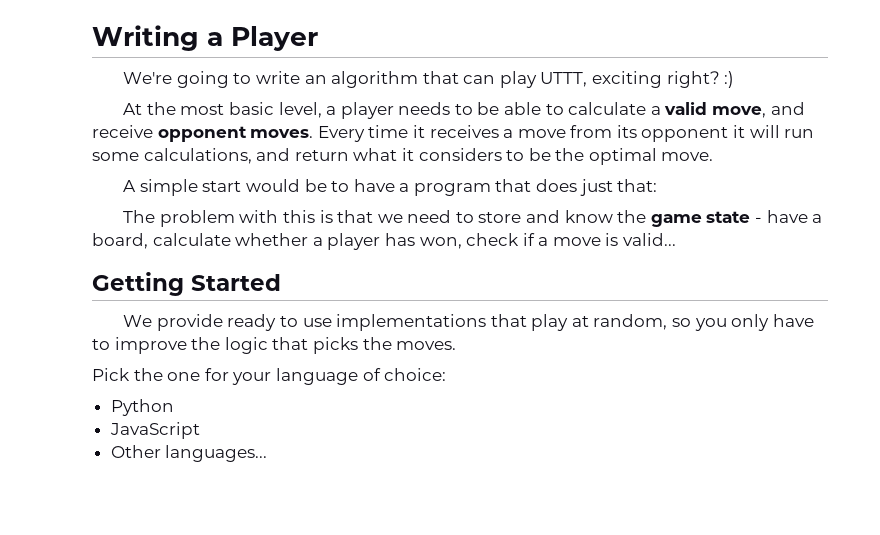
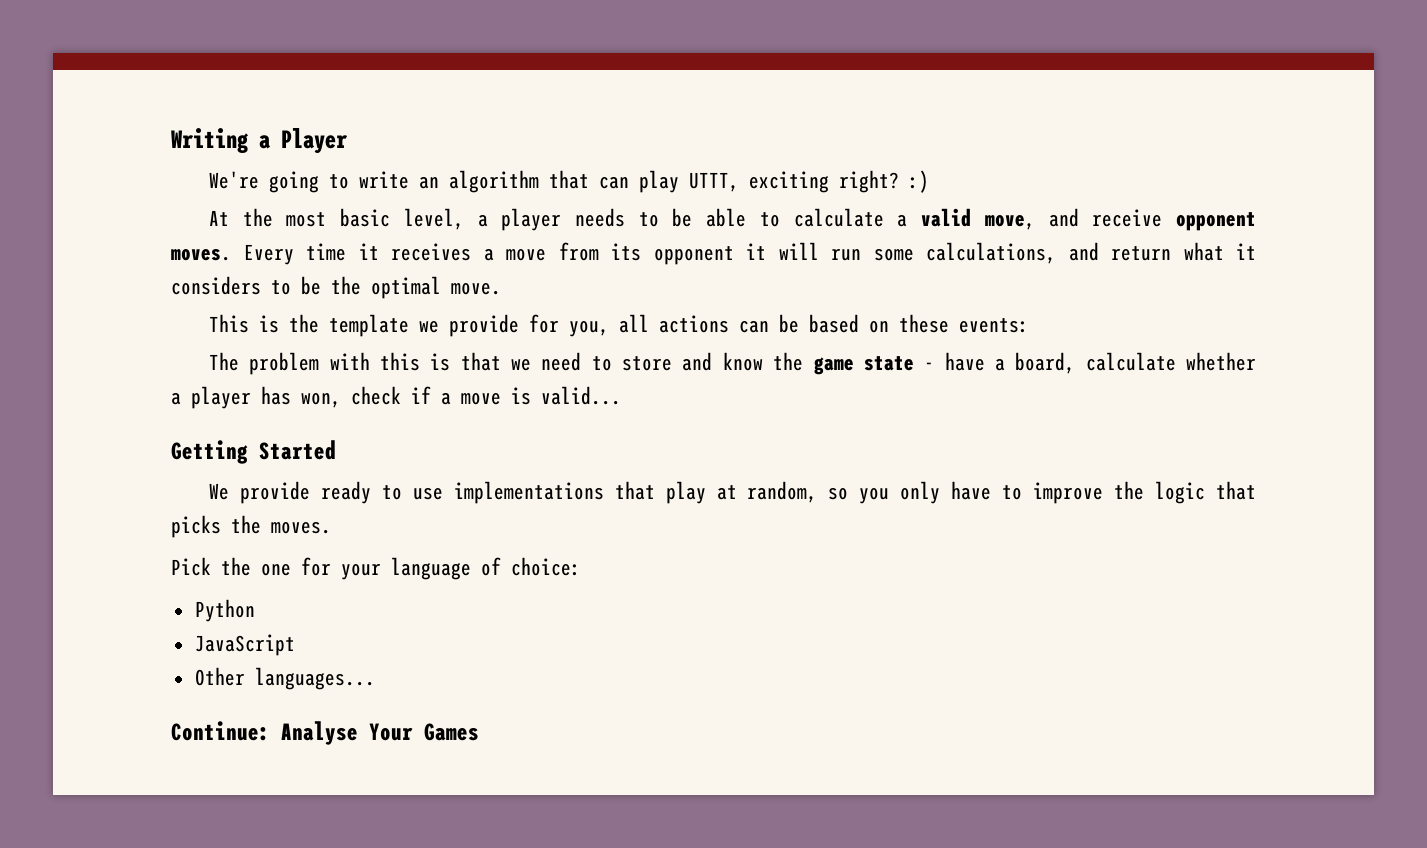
[123,179,658,196] A simple start would be to have a program that does just that: -> [208,314,1029,337] This is the template we provide for you, all actions can be based on these events:
(268, 453) none -> [171,721,479,745] // Continue: Analyse Your Games

